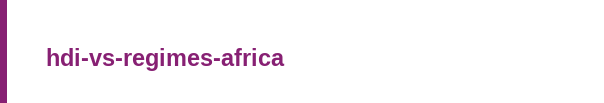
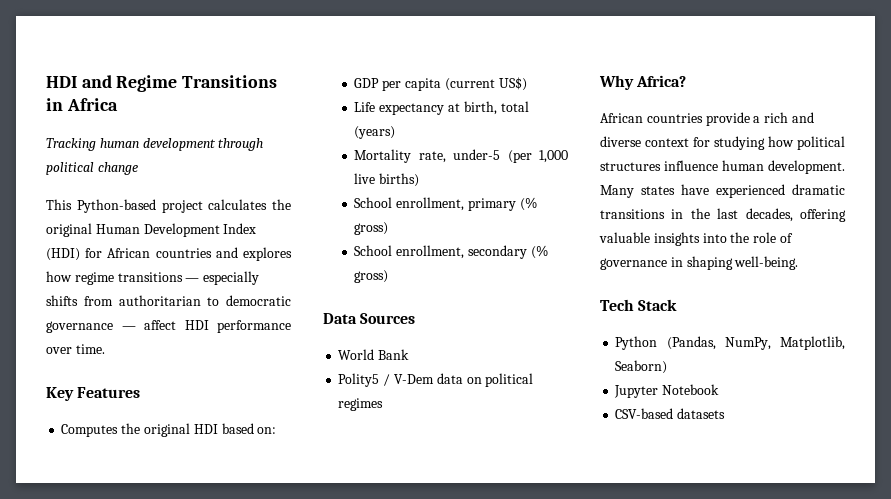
[46,48,285,71] hdi-vs-regimes-africa -> [46,75,278,92] [46,98,118,111] [46,138,264,151] [46,162,138,175] [46,199,291,213] [46,223,257,237] [46,247,292,261] [46,271,260,285] [46,295,291,306] [46,320,291,333] [46,344,105,354] [46,387,141,401] [61,423,277,437] [354,77,527,91] [354,101,529,115] [354,126,396,139] [354,149,568,163] [354,173,420,187] [354,197,537,211] [354,222,389,235] [354,245,548,259] [354,270,389,283] [323,313,416,324] [338,349,410,360] [338,373,534,387] [338,398,384,411] [599,75,687,90] [600,112,814,126] [600,136,845,150] [600,160,845,174] [600,184,845,198] [600,208,846,222] [599,232,793,246] [600,256,799,270] [600,299,678,311] [615,336,845,350] [615,360,668,374] [614,384,720,398] [615,408,726,419] HDI and Regime Transitions in Africa // Tracking human development through political change // This Python-based project calculates the original Human Development Index (HDI) for African countries and explores how regime transitions — especially shifts from authoritarian to democratic governance — affect HDI performance over time. // Key Features // Computes the original HDI based on: // GDP per capita (current US$) // Life expectancy at birth, total (years) // Mortality rate, under-5 (per 1,000 live births) // School enrollment, primary (% gross) // School enrollment, secondary (% gross) // Data Sources // World Bank // Polity5 / V-Dem data on political regimes // Why Africa? // African countries provide a rich and diverse context for studying how political structures influence human development. Many states have experienced dramatic transitions in the last decades, offering valuable insights into the role of governance in shaping well-being. // Tech Stack // Python (Pandas, NumPy, Matplotlib, Seaborn) // Jupyter Notebook // CSV-based datasets

